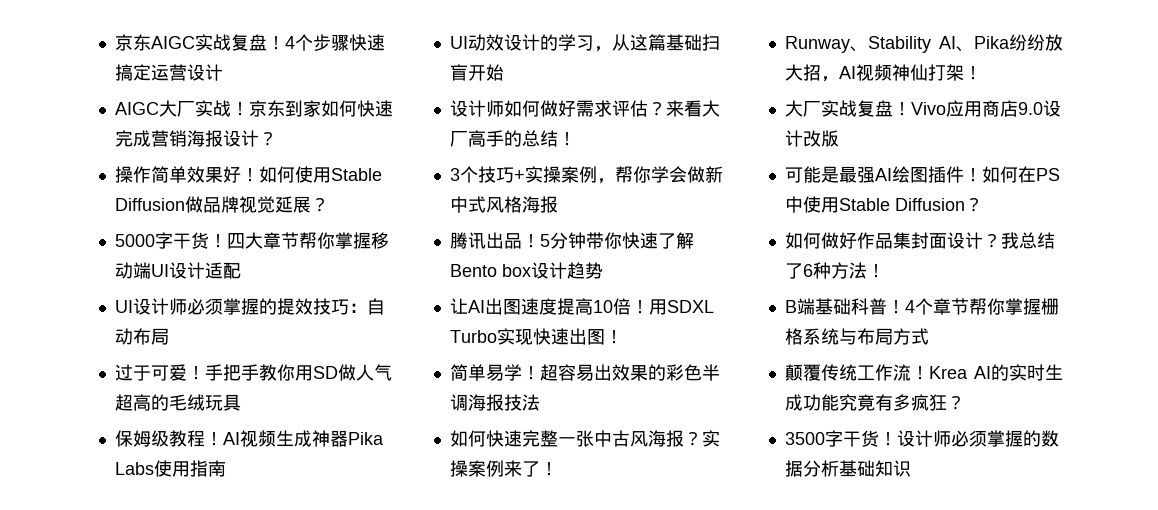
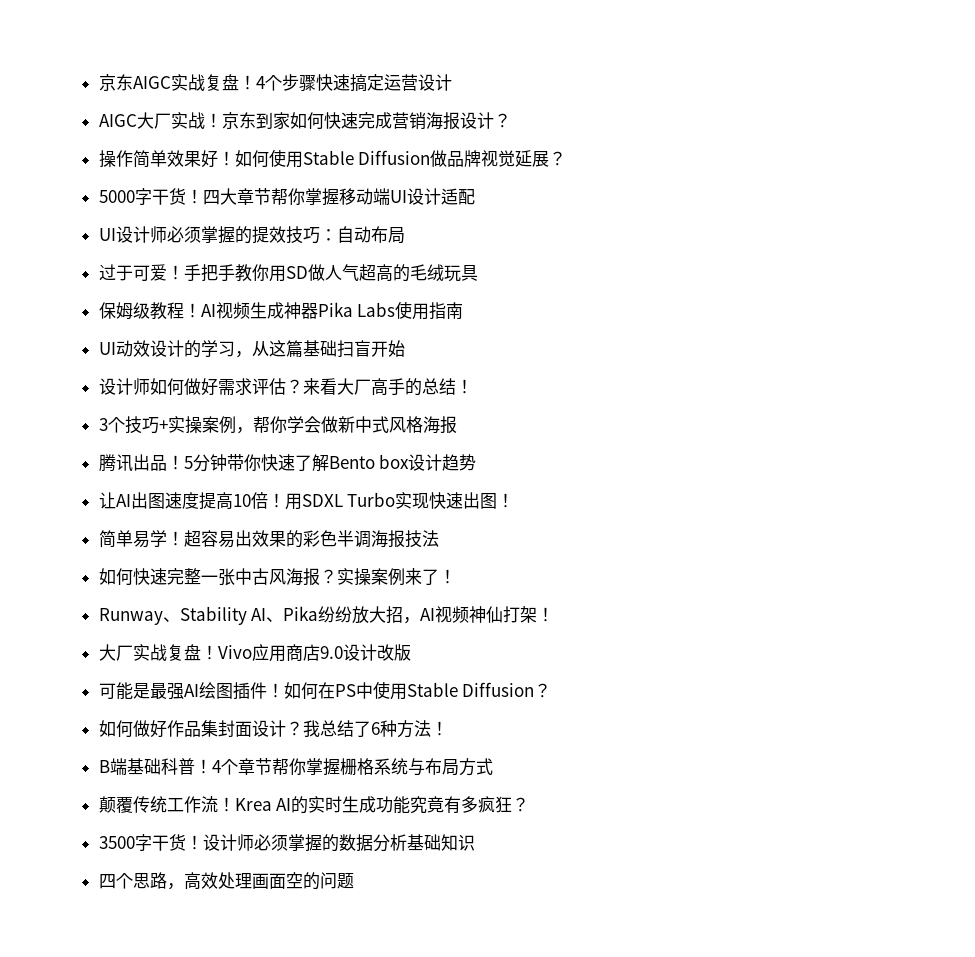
(911, 468) none -> [98,872,354,890] // 四个思路，高效处理画面空的问题

